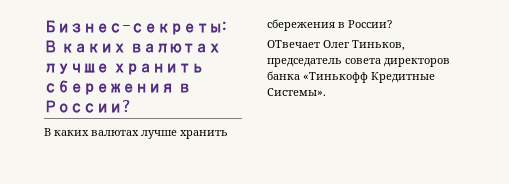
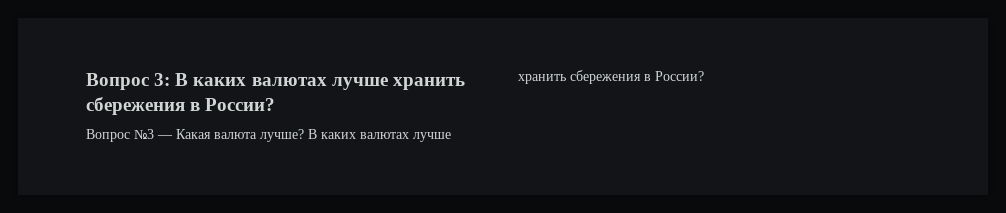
[44,20,226,35] [44,40,222,53] [44,63,205,75] [44,80,192,95] [44,100,132,113] [44,128,228,139] [267,19,392,31] [267,40,405,51] [267,58,450,67] [267,71,435,83] [267,88,326,96] Бизнес-секреты: В каких валютах лучше хранить сбережения в России? // В каких валютах лучше хранить сбережения в России? // ОТвечает Олег Тиньков, председатель совета директоров банка «Тинькофф Кредитные Системы». -> [86,73,465,90] [86,97,276,115] [86,129,451,142] [518,70,704,84] Вопрос 3: В каких валютах лучше хранить сбережения в России? // Вопрос №3 — Какая валюта лучше? В каких валютах лучше хранить сбережения в России?

